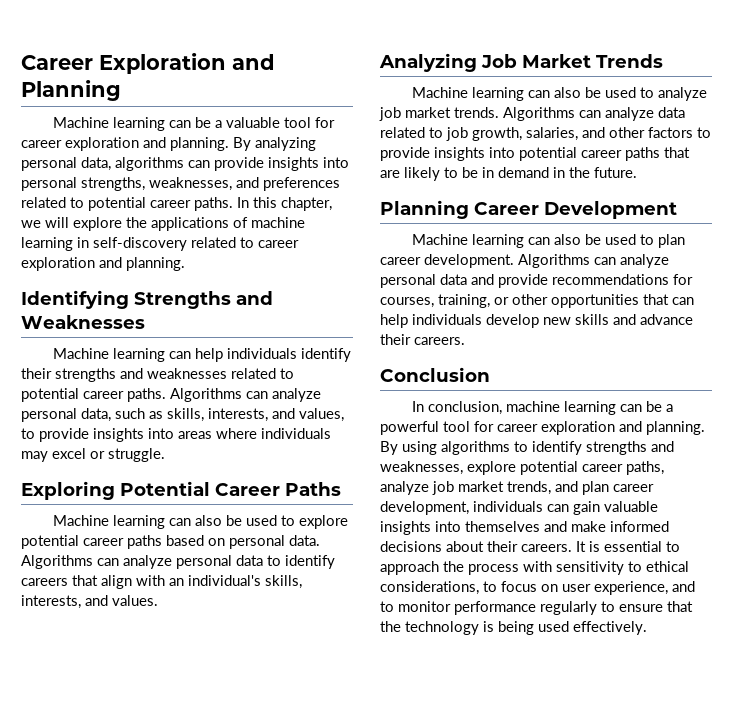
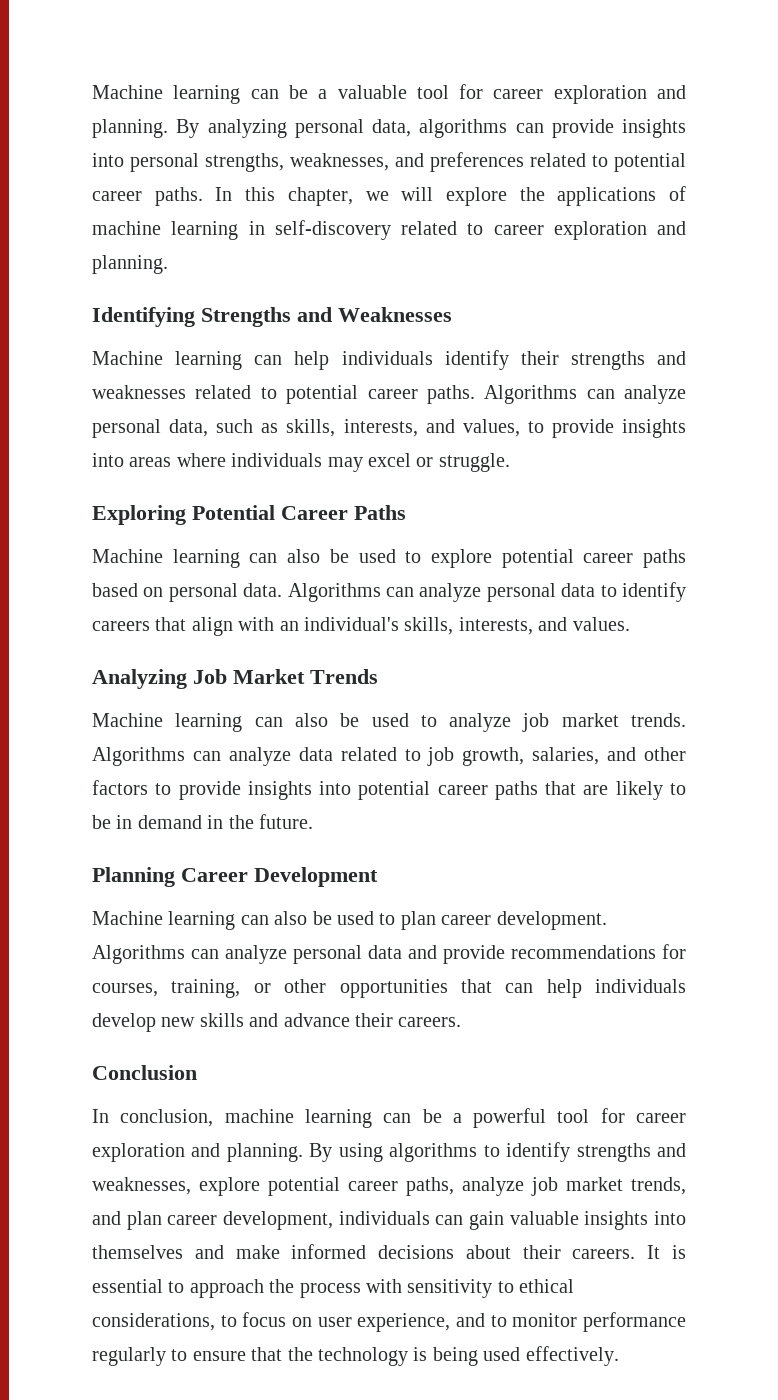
[21,53,275,74] [21,80,121,101] Career Exploration and Planning // -> (92, 92) none

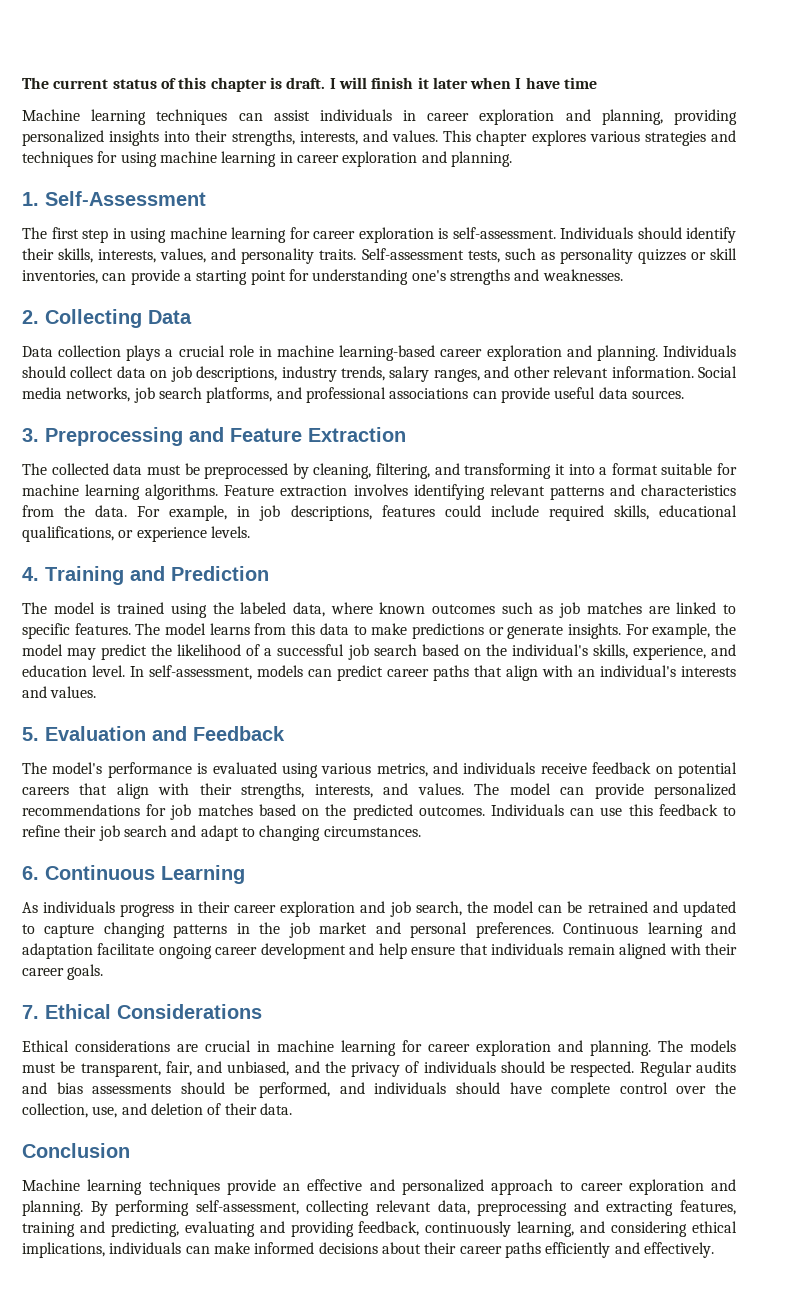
[92,84,686,104] [92,119,686,138] [92,152,686,172] [92,186,686,206] [92,220,457,240] Machine learning can be a valuable tool for career exploration and planning. By analyzing personal data, algorithms can provide insights into personal strengths, weaknesses, and preferences related to potential career paths. In this chapter, we will explore the applications of machine learning in self-discovery related -> [22,77,598,92] [22,109,737,125] [22,130,736,146] [22,151,512,167] [22,191,206,206] [22,227,736,243] [22,248,737,264] [22,269,623,285] [22,309,192,328] [22,345,736,361] [22,366,738,382] [22,387,684,403] [22,427,406,446] [22,463,737,479] [22,484,737,500] [22,505,738,521] [22,526,250,542] [22,566,269,585] [22,602,737,618] [22,623,736,639] [22,644,736,660] [22,665,736,681] [22,686,97,698] [22,726,285,741] [22,762,737,778] [22,783,736,799] [22,804,736,820] [22,825,421,841] [22,865,245,884] [22,901,736,917] [22,922,736,938] [22,943,737,959] [22,964,104,980] [22,1004,262,1019] [22,1040,736,1056] [22,1061,736,1077] [22,1082,737,1098] [22,1103,292,1118] [22,1143,130,1158] [22,1179,553,1195] The current status of this chapter is draft. I will finish it later when I have time // Machine learning techniques can assist individuals in career exploration and planning, providing personalized insights into their strengths, interests, and values. This chapter explores various strategies and techniques for using machine learning in career exploration and planning. // 1. Self-Assessment // The first step in using machine learning for career exploration is self-assessment. Individuals should identify their skills, interests, values, and personality traits. Self-assessment tests, such as personality quizzes or skill inventories, can provide a starting point for understanding one's strengths and weaknesses. // 2. Collecting Data // Data collection plays a crucial role in machine learning-based career exploration and planning. Individuals should collect data on job descriptions, industry trends, salary ranges, and other relevant information. Social media networks, job search platforms, and professional associations can provide useful data sources. // 3. Preprocessing and Feature Extraction // The collected data must be preprocessed by cleaning, filtering, and transforming it into a format suitable for machine learning algorithms. Feature extraction involves identifying relevant patterns and characteristics from the data. For example, in job descriptions, features could include required skills, educational qualifications, or experience levels. // 4. Training and Prediction // The model is trained using the labeled data, where known outcomes such as job matches are linked to specific features. The model learns from this data to make predictions or generate insights. For example, the model may predict the likelihood of a successful job search based on the individual's skills, experience, and education level. In self-assessment, models can predict career paths that align with an individual's interests and values. // 5. Evaluation and Feedback // The model's performance is evaluated using various metrics, and individuals receive feedback on potential careers that align with their strengths, interests, and values. The model can provide personalized recommendations for job matches based on the predicted outcomes. Individuals can use this feedback to refine their job search and adapt to changing circumstances. // 6. Continuous Learning // As individuals progress in their career exploration and job search, the model can be retrained and updated to capture changing patterns in the job market and personal preferences. Continuous learning and adaptation facilitate ongoing career development and help ensure that individuals remain aligned with their career goals. // 7. Ethical Considerations // Ethical considerations are crucial in machine learning for career exploration and planning. The models must be transparent, fair, and unbiased, and the privacy of individuals should be respected. Regular audits and bias assessments should be performed, and individuals should have complete control over the collection, use, and deletion of their data. // Conclusion // Machine learning techniques provide an effective and personalized approach
[92,307,452,327] [92,350,686,370] [92,385,686,404] [92,419,687,438] [92,453,510,472] [92,505,406,525] [92,549,686,568] [92,582,686,602] [92,617,630,636] [92,669,378,689] [92,713,686,732] [92,747,686,766] [92,780,686,800] [92,814,313,829] [92,867,378,887] [92,911,607,930] [92,944,686,964] [92,979,686,998] [92,1013,462,1032] [92,1065,197,1080] [92,1108,686,1128] [92,1142,686,1162] [92,1177,686,1196] [92,1211,686,1230] [92,1245,224,1259] // Identifying Strengths and Weaknesses // Machine learning can help individuals identify their strengths and weaknesses related to potential career paths. Algorithms can analyze personal data, such as skills, interests, and values, to provide insights into areas where individuals may excel or struggle. // Exploring Potential Career Paths // Machine learning can also be used to explore potential career paths based on personal data. Algorithms can analyze personal data to identify careers that align with an individual's skills, interests, and values. // Analyzing Job Market Trends // Machine learning can also be used to analyze job market trends. Algorithms can analyze data related to job growth, salaries, and other factors to provide insights into potential career paths that are likely to be in demand in the future. // Planning Career Development // Machine learning can also be used to plan career development. Algorithms can analyze personal data and provide recommendations for courses, training, or other opportunities that can help individuals develop new skills and advance their careers. // Conclusion // In conclusion, machine learning can be a powerful tool for career exploration and planning. By using algorithms to identify strengths and weaknesses, explore potential career paths, analyze job market trends, and plan career development, individuals can gain valuable insights into themselves and -> [90,1200,737,1216] [22,1221,737,1237] [22,1242,210,1258] By performing self-assessment, collecting relevant data, preprocessing and extracting features, training and predicting, evaluating and providing feedback, continuously learning, and considering ethical implications, individuals can
[572,1245,686,1259] [92,1279,575,1298] [92,1312,686,1332] [92,1347,521,1366] careers. It is essential to approach the process with sensitivity to ethical considerations, to focus on user experience, and to monitor performance regularly to ensure that the technology is being used -> [459,1242,640,1258] career paths efficiently and

